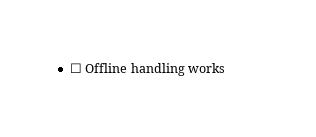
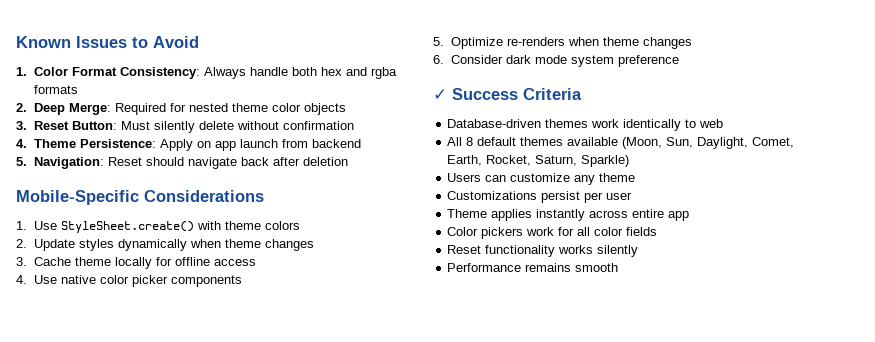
[69,63,225,76] ☐ Offline handling works -> [16,36,199,48] [16,67,397,79] [33,85,78,94] [16,103,346,115] [16,121,354,133] [16,139,361,151] [16,157,348,169] [16,190,264,205] [16,221,300,233] [16,239,314,251] [16,257,256,269] [16,275,242,287] [433,37,692,49] [433,55,679,67] [433,88,582,100] [447,119,724,131] [447,137,795,149] [447,155,630,167] [447,173,636,185] [447,191,633,203] [447,209,690,221] [447,227,658,239] [447,245,639,257] [447,263,619,272] Known Issues to Avoid // 1. Color Format Consistency: Always handle both hex and rgba formats // 2. Deep Merge: Required for nested theme color objects // 3. Reset Button: Must silently delete without confirmation // 4. Theme Persistence: Apply on app launch from backend // 5. Navigation: Reset should navigate back after deletion // Mobile-Specific Considerations // 1. Use StyleSheet.create() with theme colors // 2. Update styles dynamically when theme changes // 3. Cache theme locally for offline access // 4. Use native color picker components // 5. Optimize re-renders when theme changes // 6. Consider dark mode system preference // ✓ Success Criteria // Database-driven themes work identically to web // All 8 default themes available (Moon, Sun, Daylight, Comet, Earth, Rocket, Saturn, Sparkle) // Users can customize any theme // Customizations persist per user // Theme applies instantly across entire app // Color pickers work for all color fields // Reset functionality works silently // Performance remains smooth

